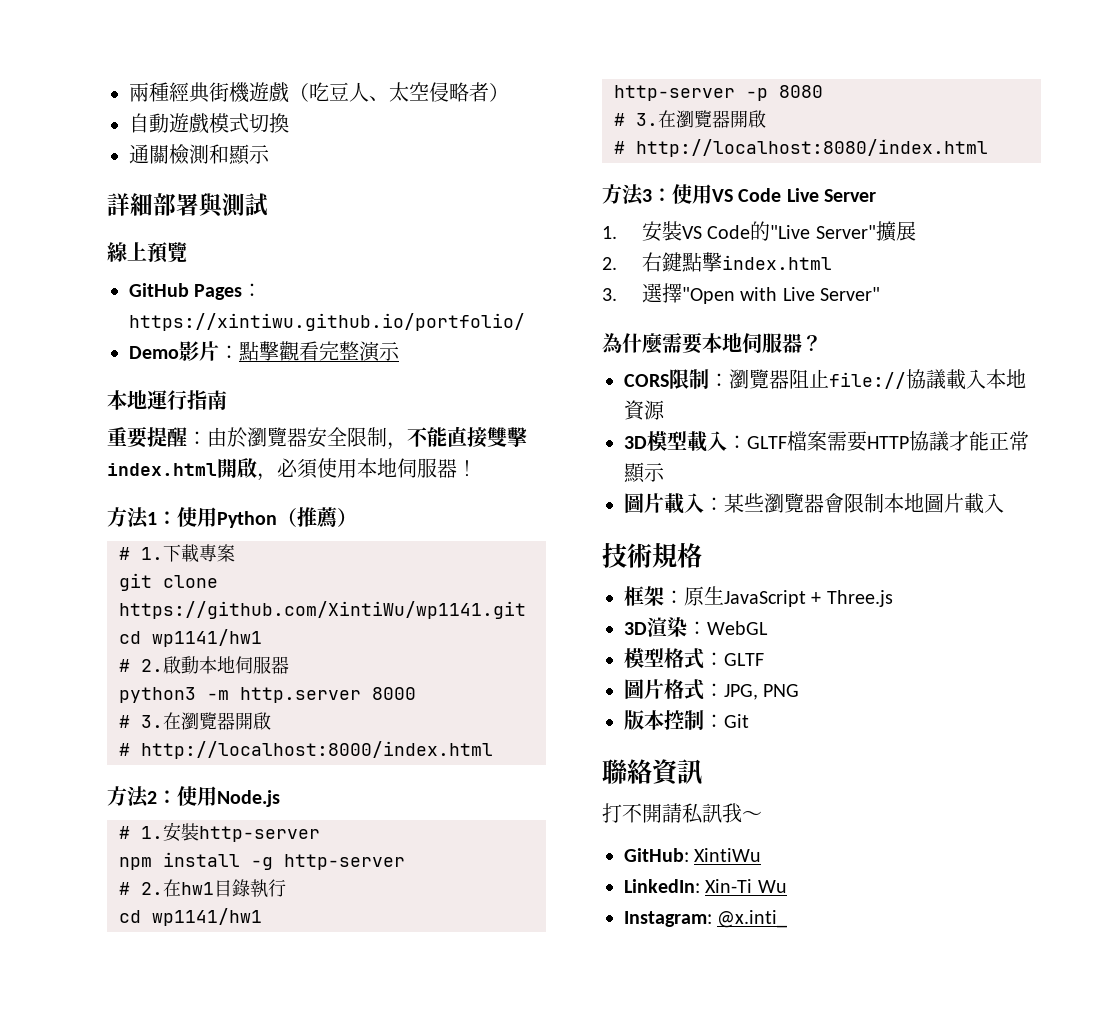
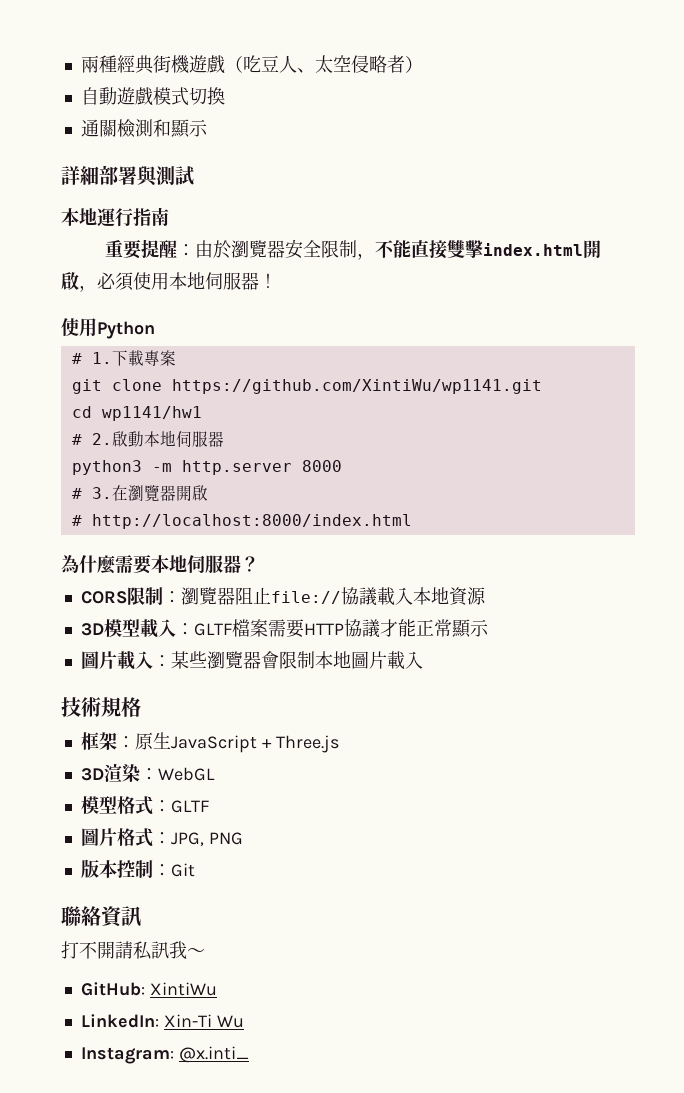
[107,242,187,263] [129,283,263,300] [129,313,525,331] [129,341,400,362] // 線上預覽 // GitHub Pages：https://xintiwu.github.io/portfolio/ // Demo影片：點擊觀看完整演示 -> (194, 175) none
[107,507,177,529] 方法1： -> (277, 280) none
[277,507,357,528] （推薦） -> (155, 330) none
[107,786,280,808] [119,822,320,842] [119,852,405,870] [119,879,286,897] [119,908,262,926] [614,85,823,101] [614,110,766,128] [614,139,988,157] [602,184,877,206] [602,221,916,242] [602,252,832,272] [602,283,881,304] // 方法2：使用Node.js // # 1.安裝http-server // npm install -g http-server // # 2.在hw1目錄執行 // cd wp1141/hw1 // http-server -p 8080 // # 3.在瀏覽器開啟 // # http://localhost:8080/index.html // 方法3：使用VS Code Live Server // 1.安裝VS Code的"Live Server"擴展 // 2.右鍵點擊index.html // 3.選擇"Open with Live Server" -> (412, 521) none

